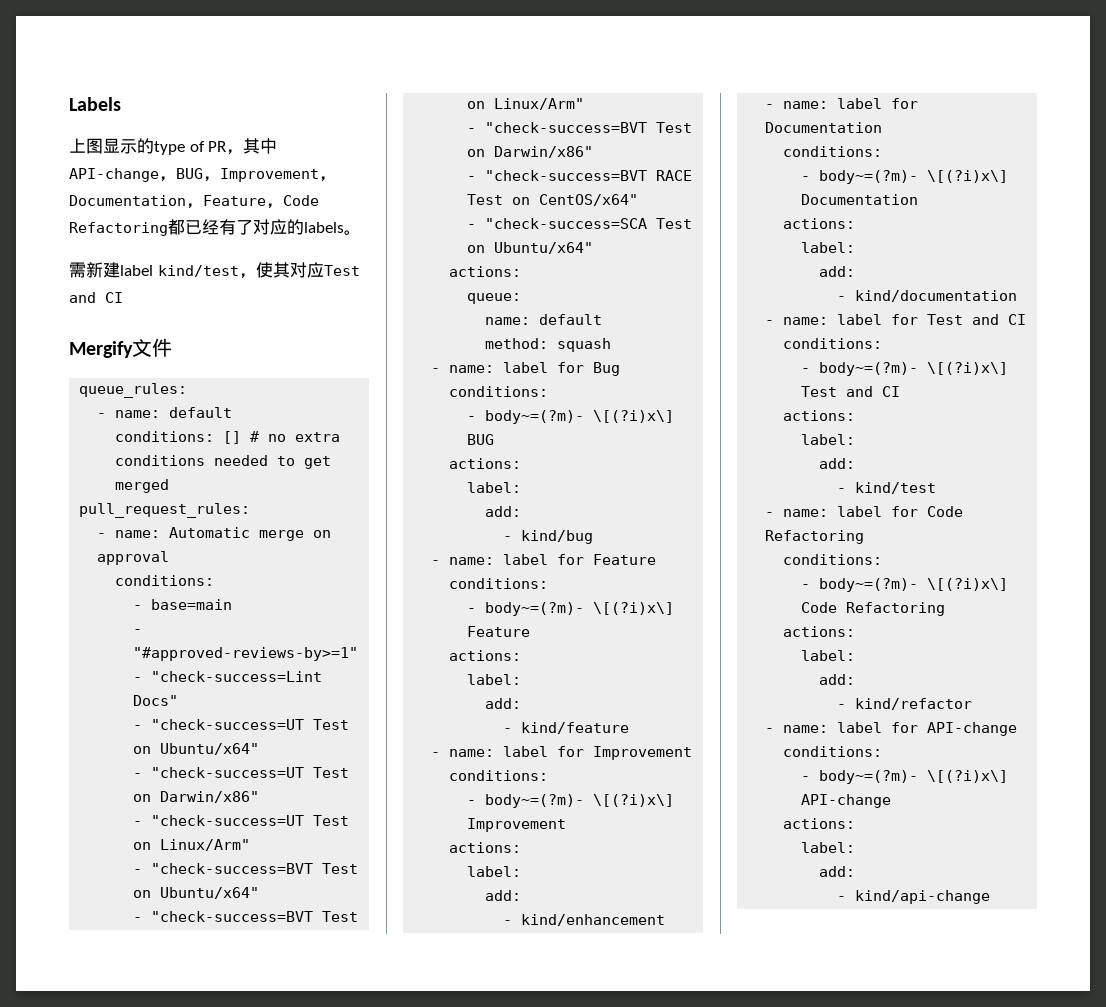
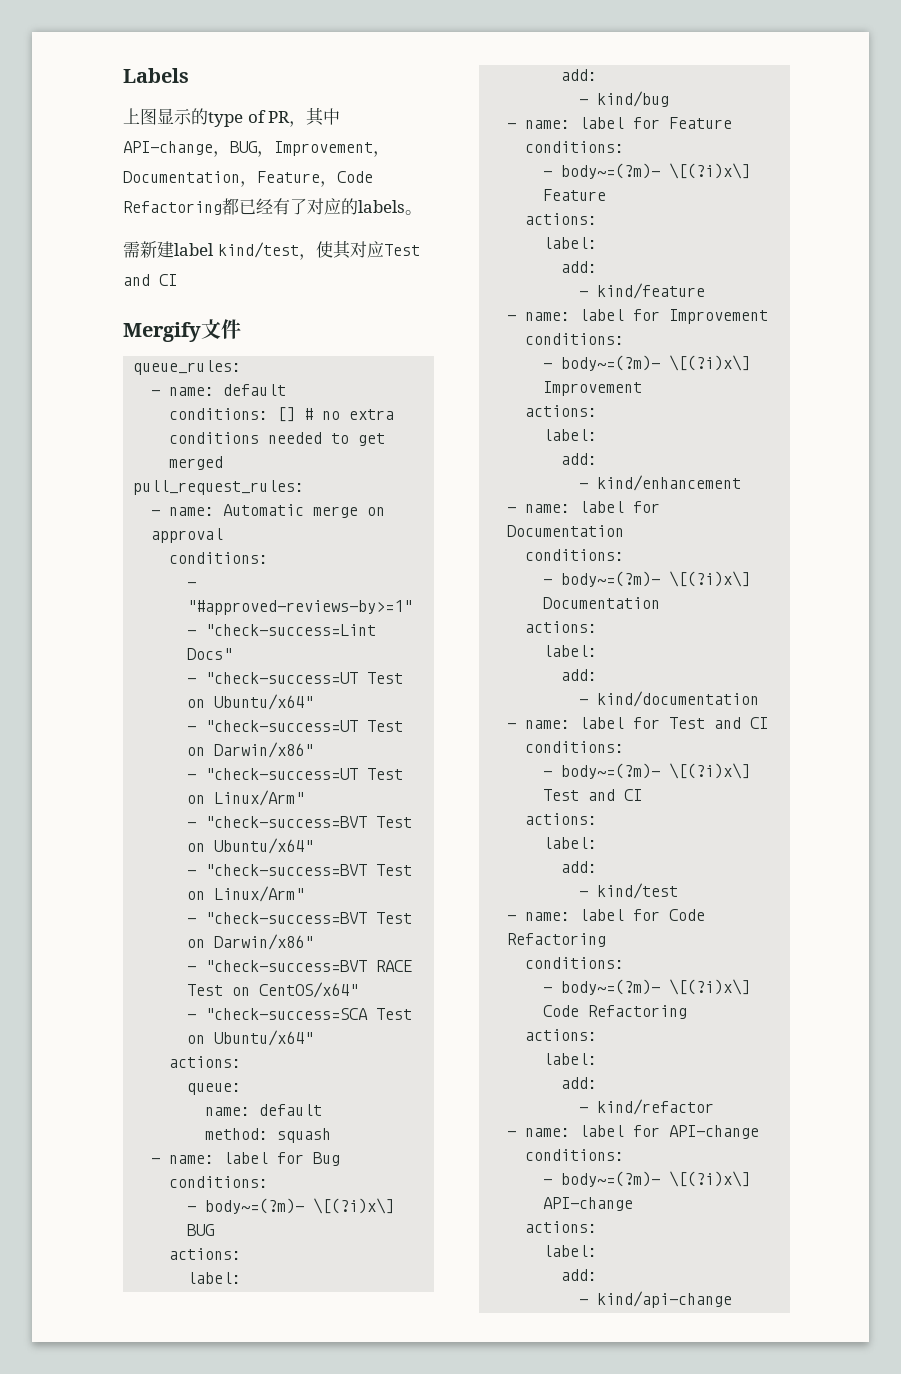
[133,599,233,610] // - base=main -> (269, 558) none

